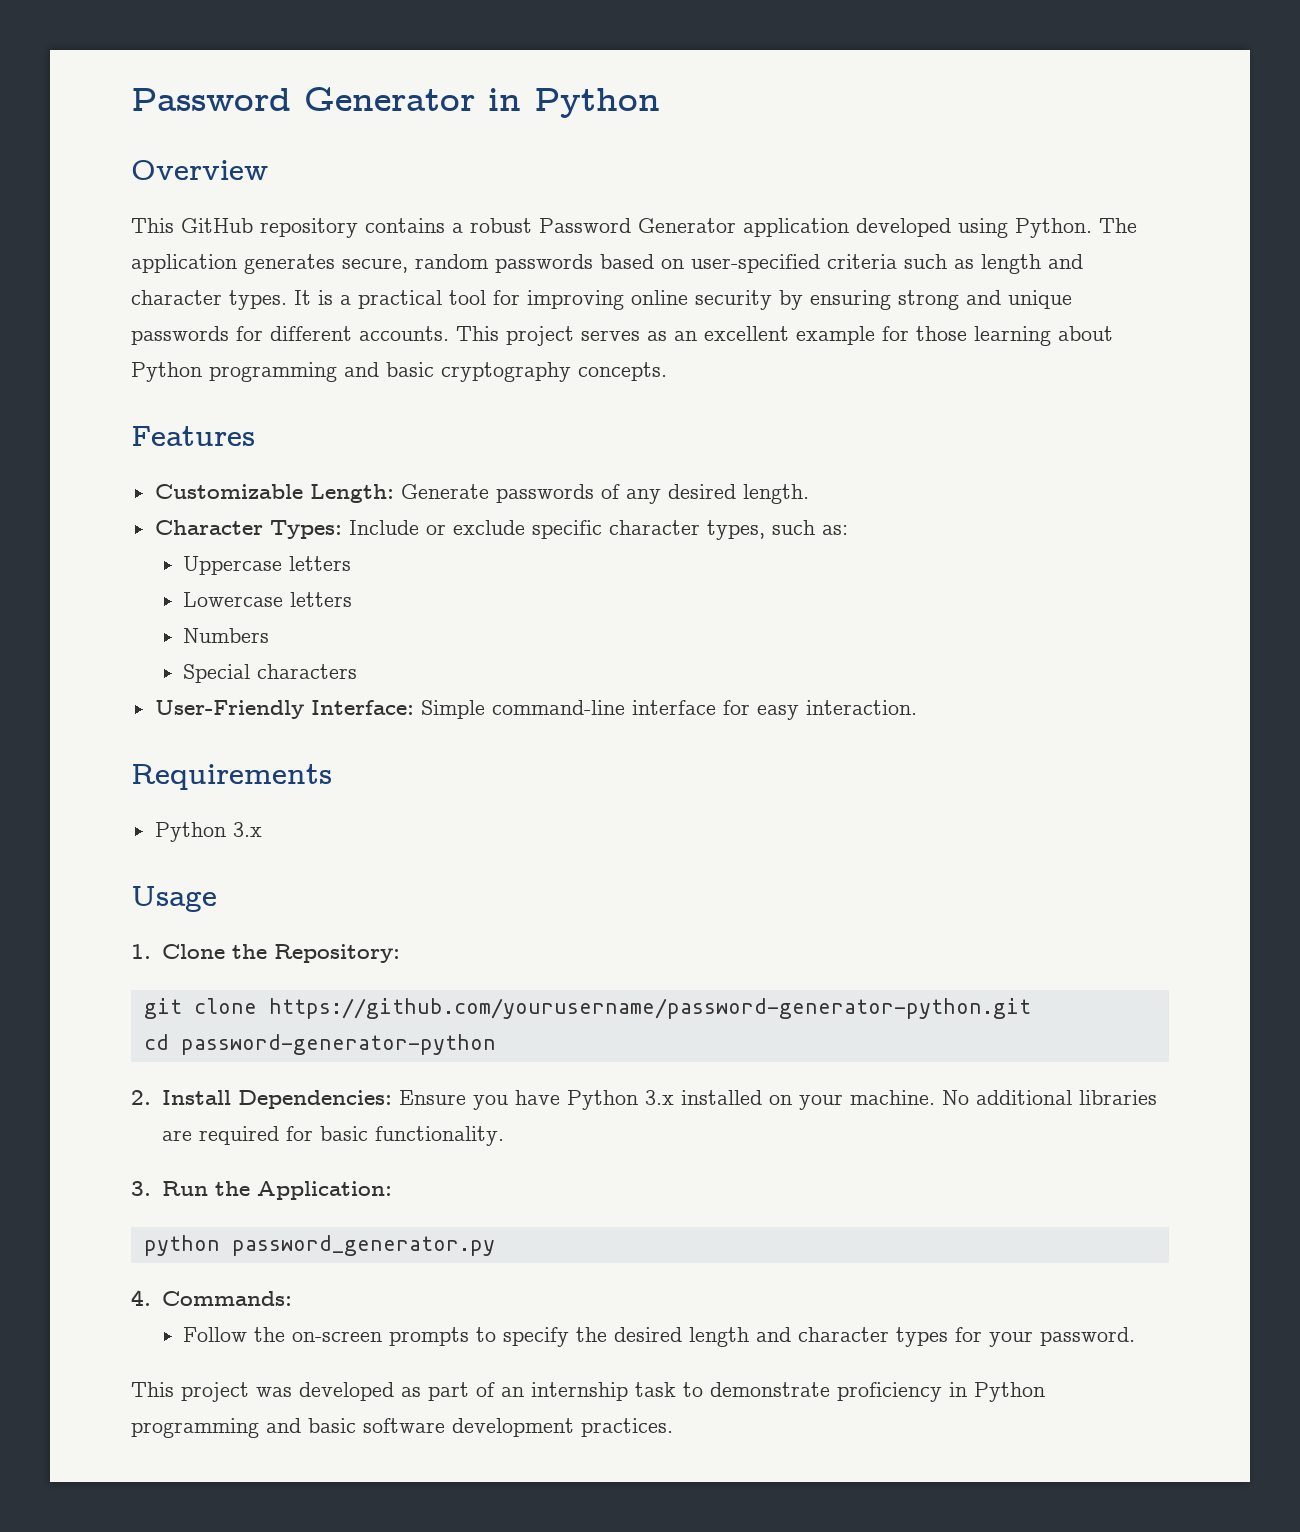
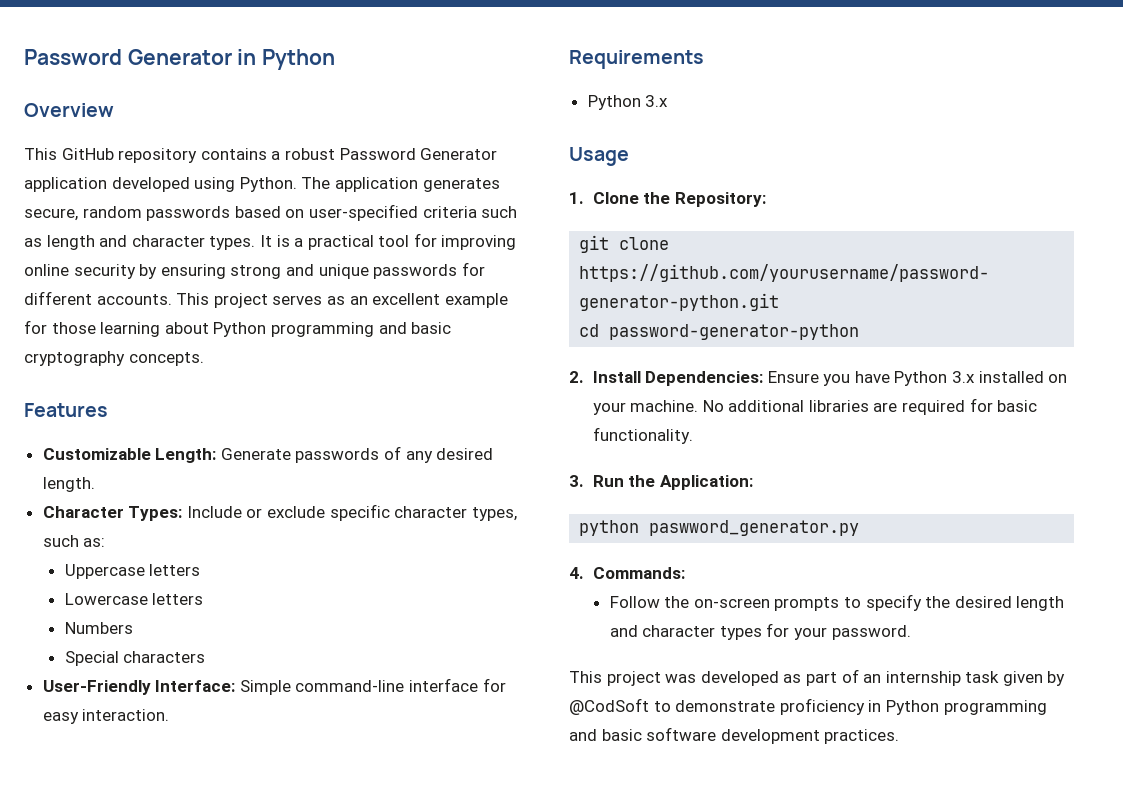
[231,1235,495,1256] password_generator.py -> [649,520,860,536] paswword_generator.py
(676, 1389) none -> [1002,671,1066,686] [569,698,649,715] given by @CodSoft

